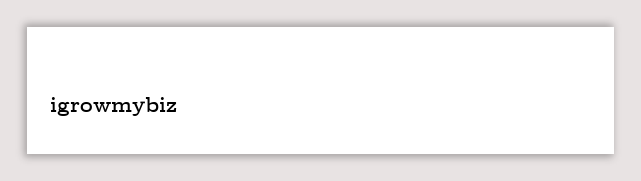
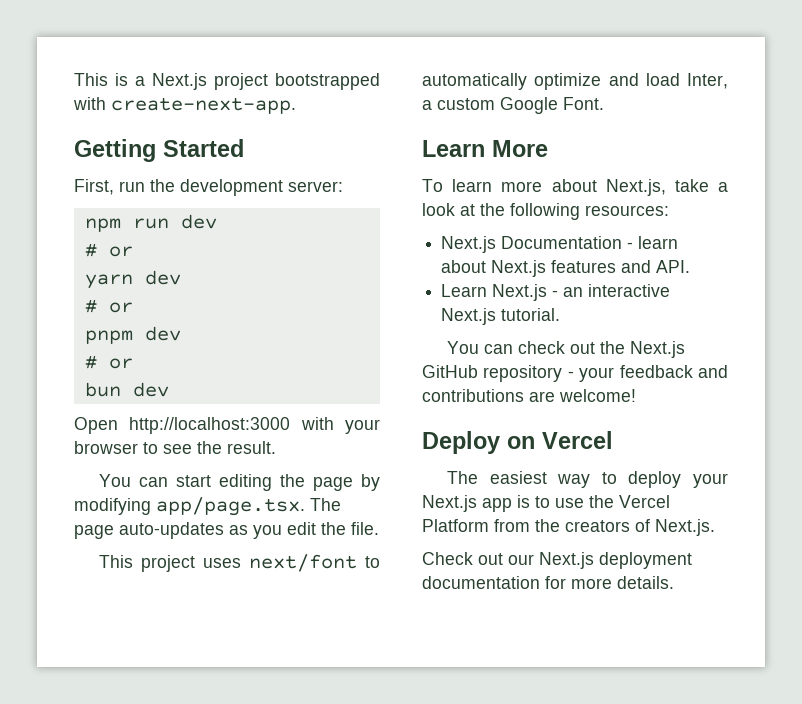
[50,97,177,116] igrowmybiz -> [74,73,380,90] [73,97,296,114] [74,139,244,162] [74,179,343,196] [84,214,217,232] [84,243,133,257] [84,270,181,289] [84,299,133,313] [84,326,181,344] [84,355,133,369] [84,382,169,397] [74,417,380,434] [74,441,276,454] [99,474,380,491] [74,497,341,516] [74,522,379,539] [99,554,380,572] [422,73,728,90] [422,97,604,114] [422,140,548,157] [422,179,728,196] [422,203,669,220] [441,236,679,253] [441,260,691,277] [441,284,671,301] [441,308,561,325] [447,341,686,358] [422,365,728,382] [422,389,636,402] [422,431,613,454] [447,471,728,488] [422,495,670,512] [422,519,715,536] [422,552,692,569] [422,576,674,589] This is a Next.js project bootstrapped with create-next-app. // Getting Started // First, run the development server: // npm run dev // # or // yarn dev // # or // pnpm dev // # or // bun dev // Open http://localhost:3000 with your browser to see the result. // You can start editing the page by modifying app/page.tsx. The page auto-updates as you edit the file. // This project uses next/font to automatically optimize and load Inter, a custom Google Font. // Learn More // To learn more about Next.js, take a look at the following resources: // Next.js Documentation - learn about Next.js features and API. // Learn Next.js - an interactive Next.js tutorial. // You can check out the Next.js GitHub repository - your feedback and contributions are welcome! // Deploy on Vercel // The easiest way to deploy your Next.js app is to use the Vercel Platform from the creators of Next.js. // Check out our Next.js deployment documentation for more details.

